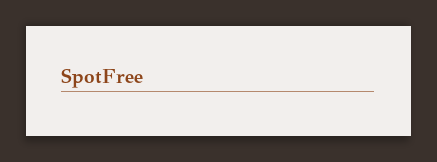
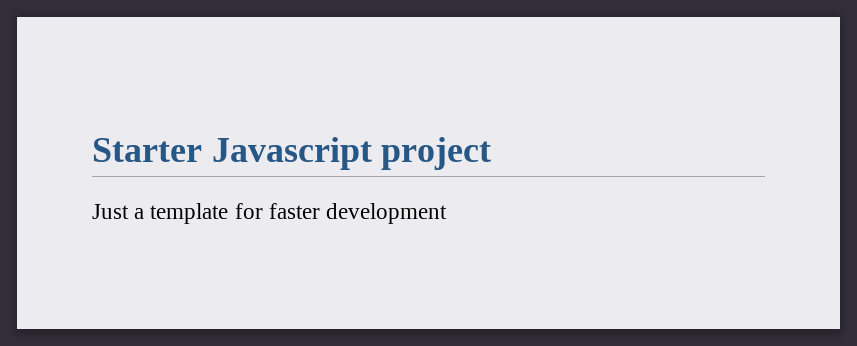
[61,68,143,88] SpotFree -> [92,137,492,170] [92,203,448,224] Starter Javascript project // Just a template for faster development

